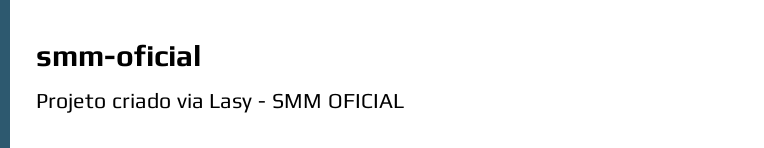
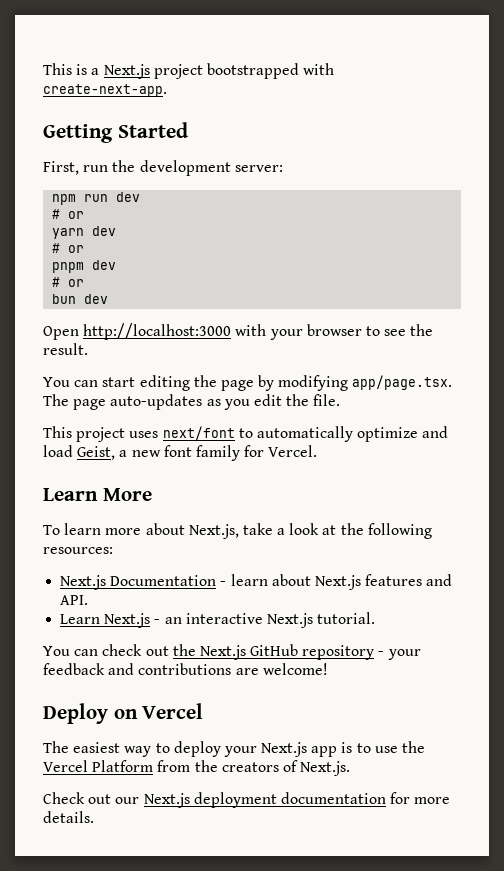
[36,44,201,67] [36,92,404,113] smm-oficial // Projeto criado via Lasy - SMM OFICIAL -> [43,63,335,79] [43,84,167,97] [43,122,188,143] [43,160,283,176] [52,192,141,205] [52,209,85,219] [52,226,117,239] [52,243,85,253] [52,260,117,273] [52,277,85,287] [52,294,109,304] [43,323,434,340] [43,343,88,355] [43,375,453,391] [43,394,341,410] [43,426,449,442] [43,445,318,461] [43,488,152,501] [43,523,432,539] [43,547,113,554] [60,574,453,590] [60,595,89,605] [60,612,376,628] [43,644,421,660] [43,663,328,675] [43,703,204,724] [43,741,426,757] [43,760,351,776] [43,792,451,808] [43,811,94,823] This is a Next.js project bootstrapped with create-next-app. // Getting Started // First, run the development server: // npm run dev // # or // yarn dev // # or // pnpm dev // # or // bun dev // Open http://localhost:3000 with your browser to see the result. // You can start editing the page by modifying app/page.tsx. The page auto-updates as you edit the file. // This project uses next/font to automatically optimize and load Geist, a new font family for Vercel. // Learn More // To learn more about Next.js, take a look at the following resources: // Next.js Documentation - learn about Next.js features and API. // Learn Next.js - an interactive Next.js tutorial. // You can check out the Next.js GitHub repository - your feedback and contributions are welcome! // Deploy on Vercel // The easiest way to deploy your Next.js app is to use the Vercel Platform from the creators of Next.js. // Check out our Next.js deployment documentation for more details.

